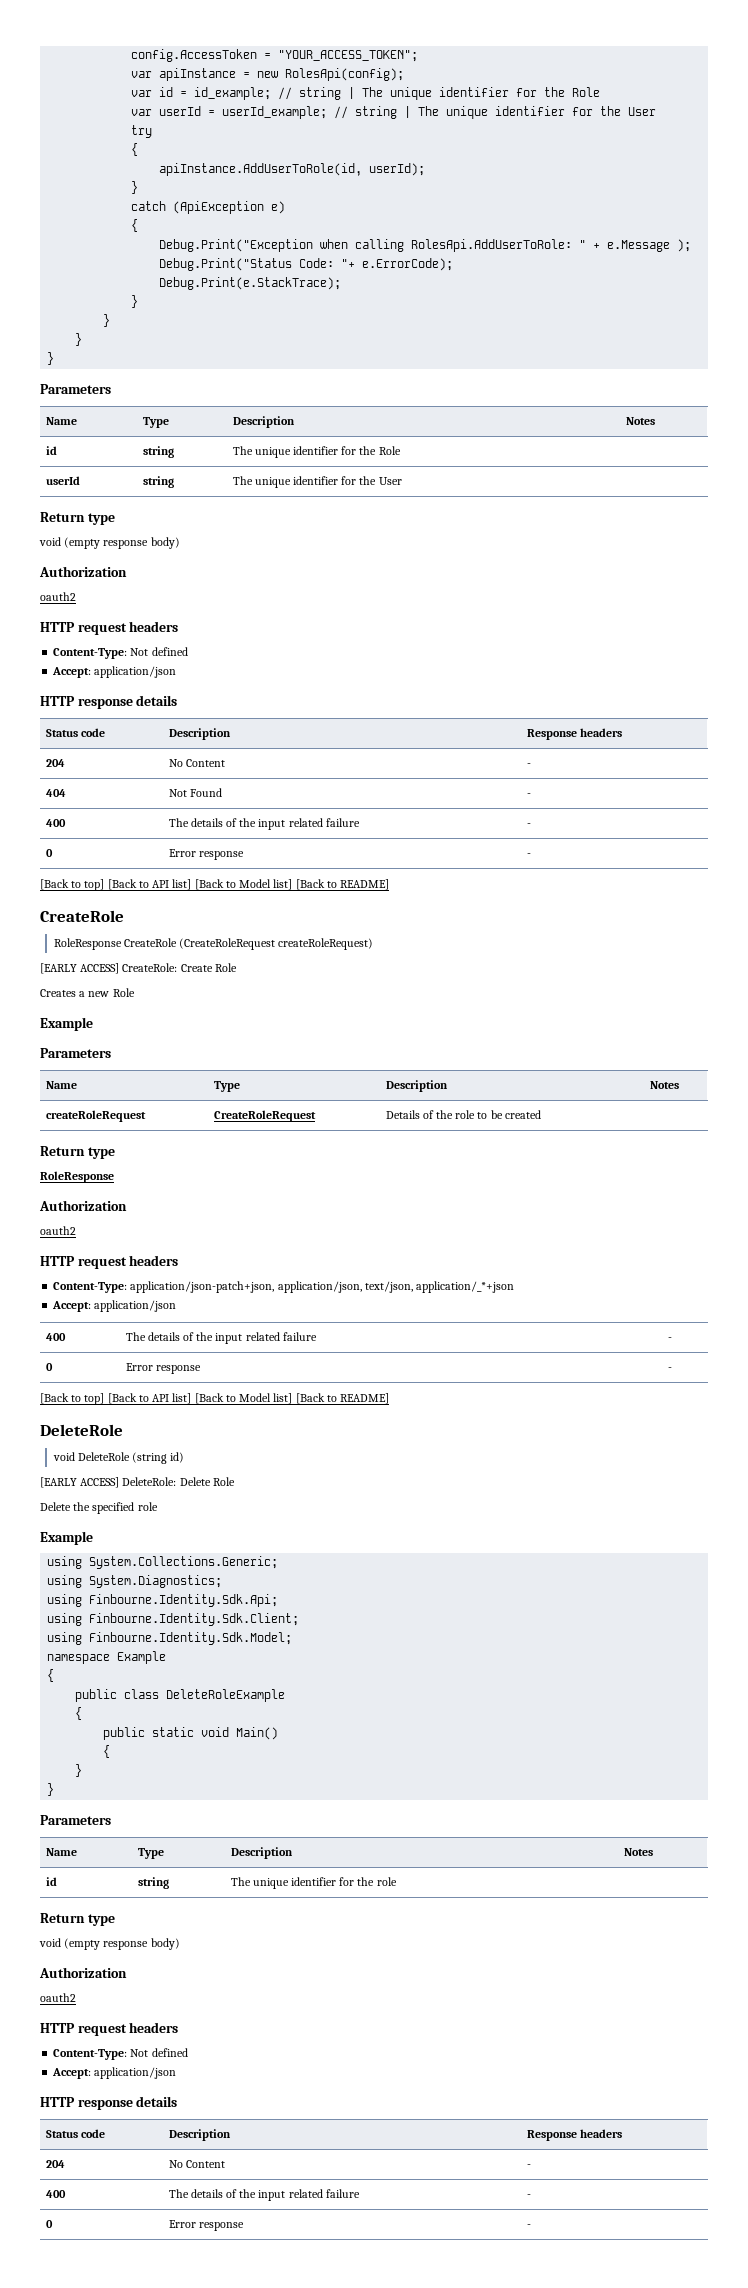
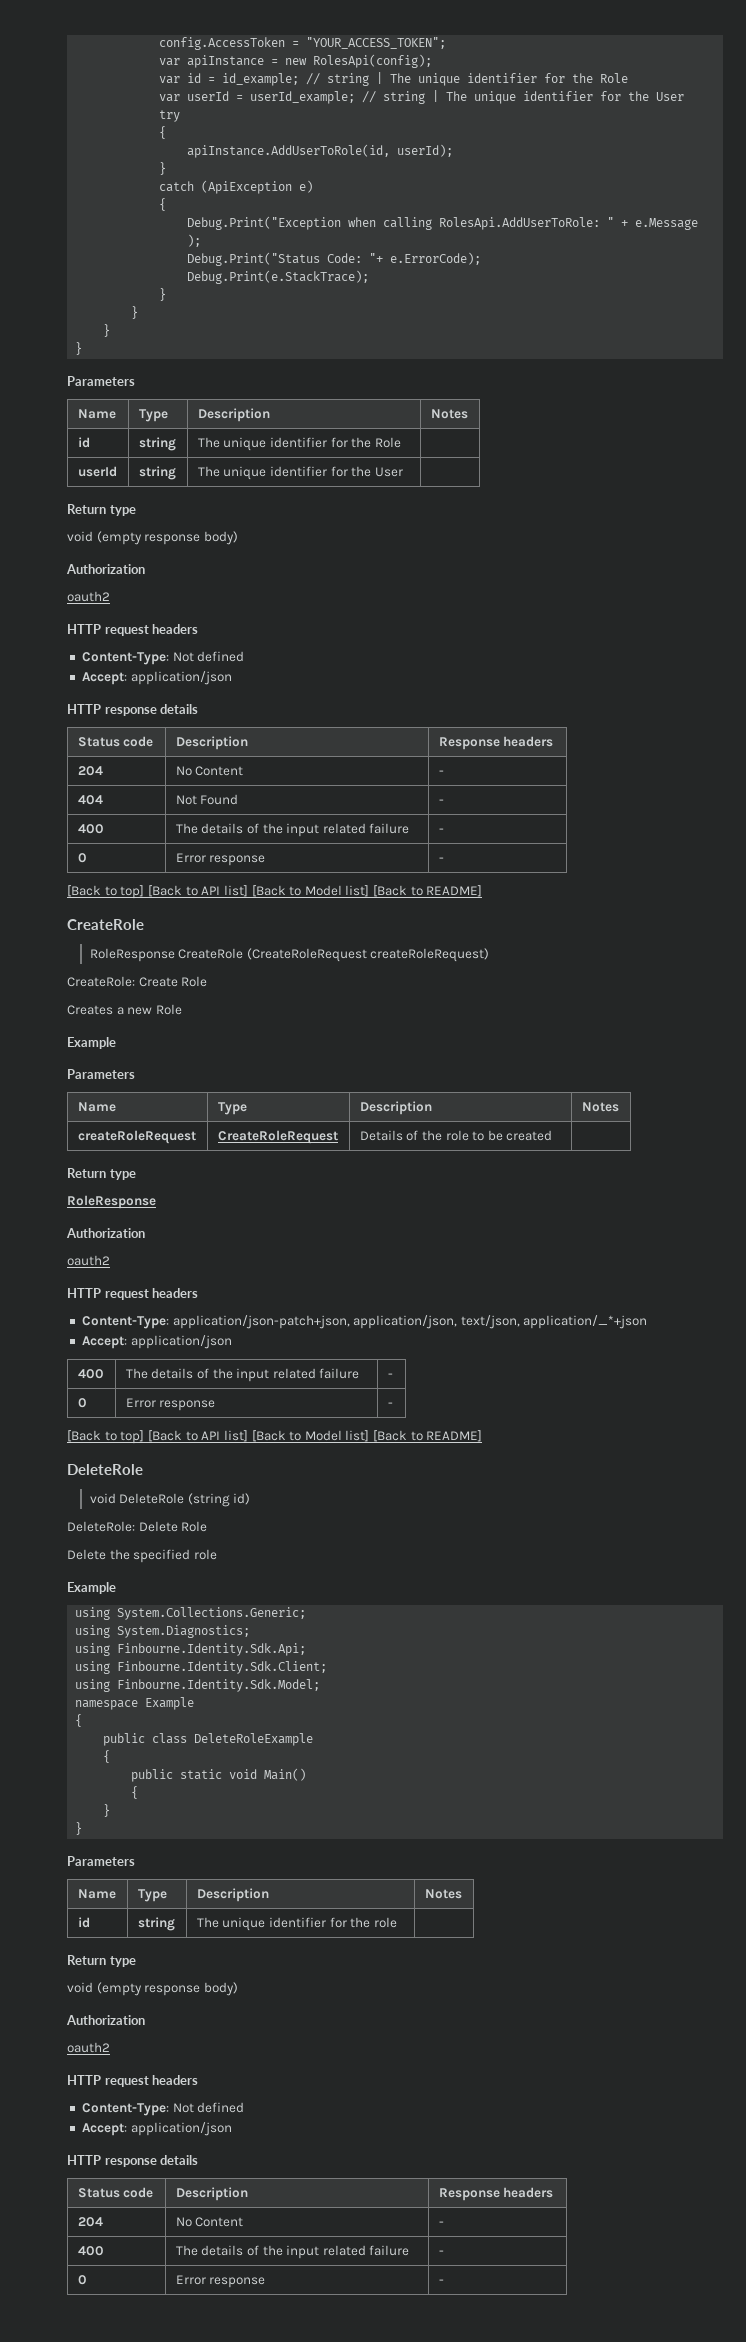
[40,963,120,974] [EARLY ACCESS] -> (490, 955) none
[40,1477,120,1488] [EARLY ACCESS] -> (251, 1499) none

